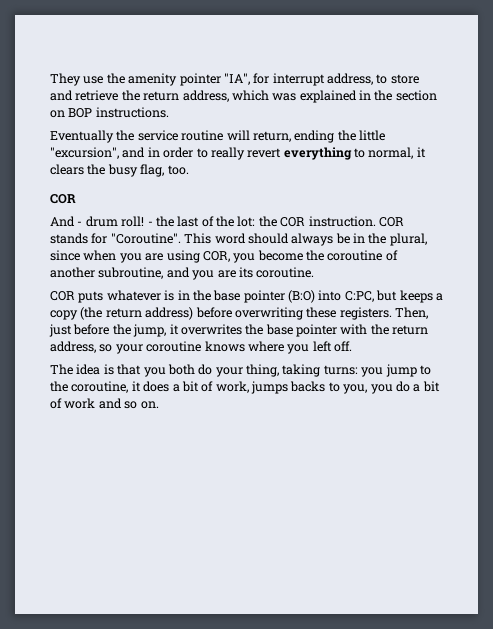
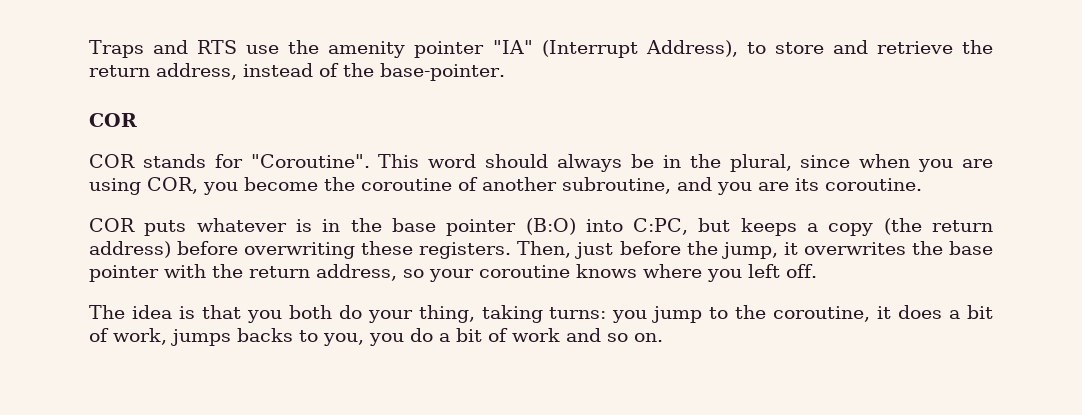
[50,73,81,86] They -> [89,40,238,58] Traps and RTS
[223,73,373,86] "IA", for interrupt address, -> [492,40,738,58] "IA" (Interrupt Address),
[231,90,437,103] [50,107,169,118] [50,130,385,143] [50,147,426,160] [50,164,189,177] [50,194,76,204] [50,216,376,227] which was explained in the section on BOP instructions. // Eventually the service routine will return, ending the little "excursion", and in order to really revert everything to normal, it clears the busy flag, too. // COR // And - drum roll! - the last of the lot: the COR instruction. -> [243,63,505,81] [89,113,137,127] instead of the base-pointer. // COR //

